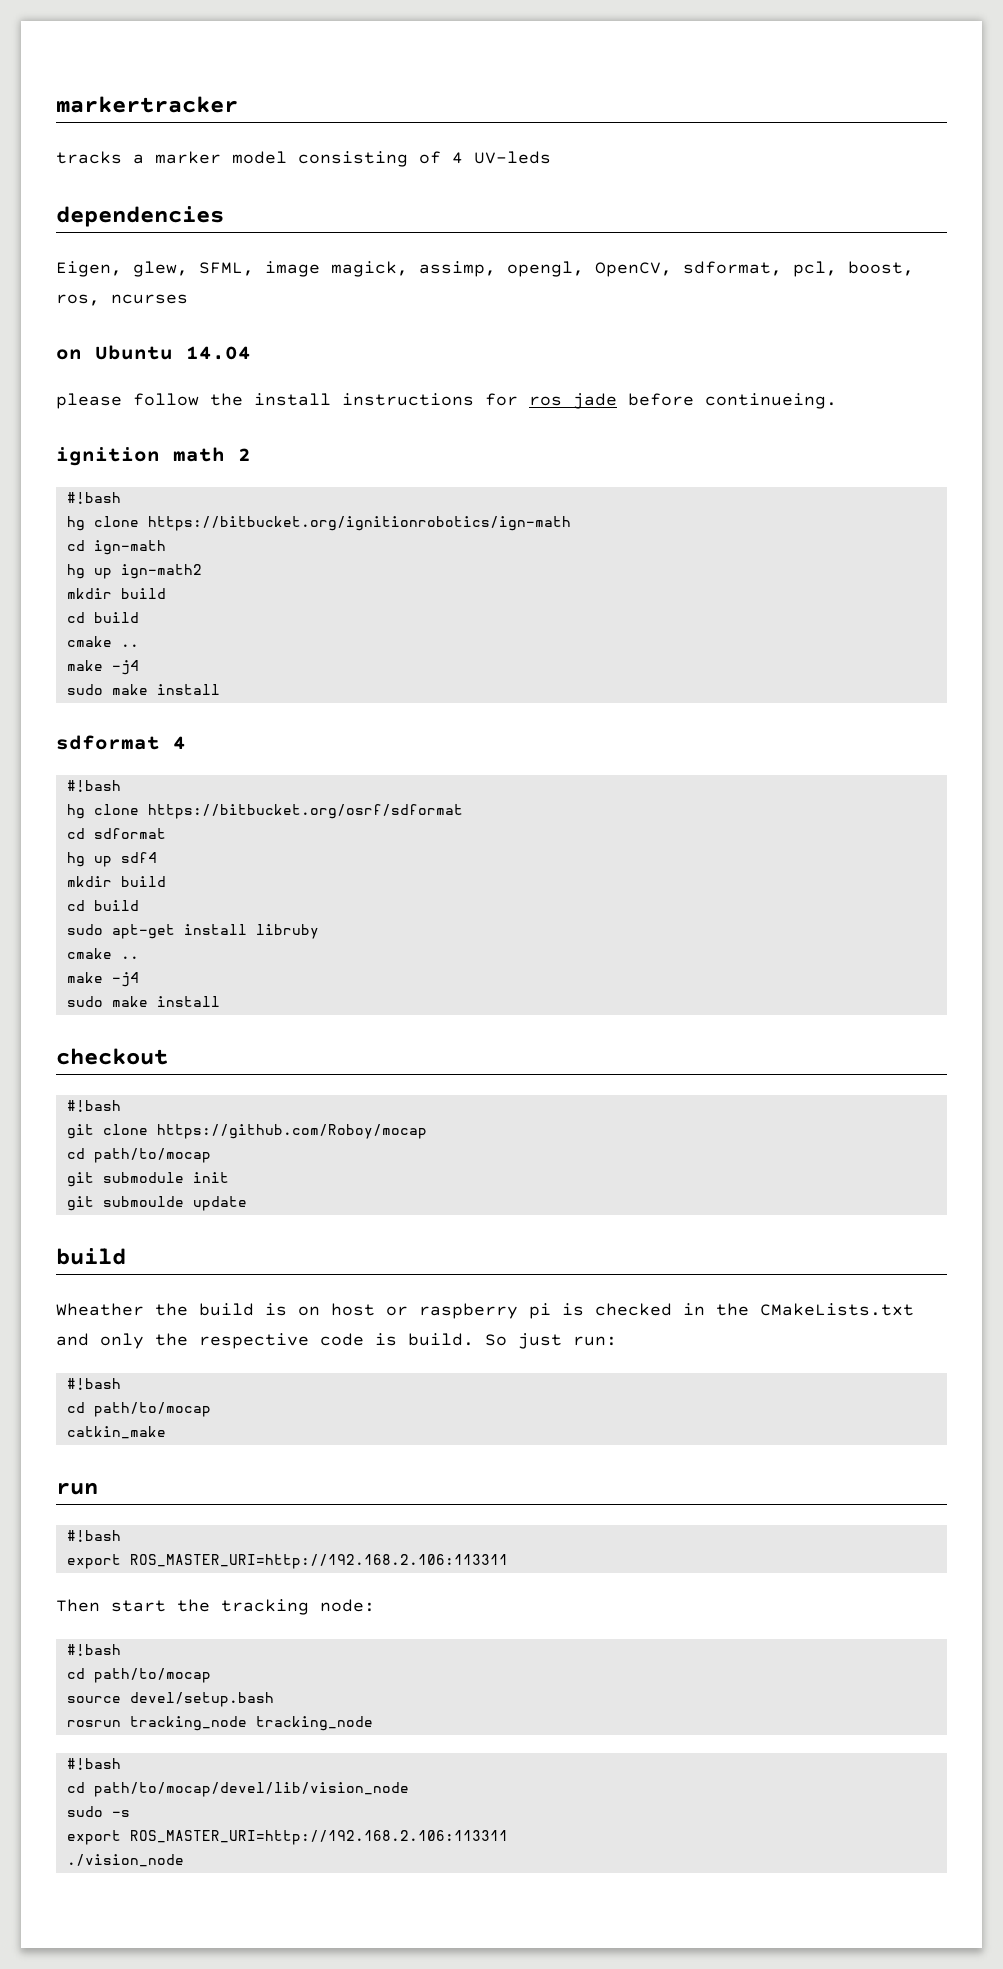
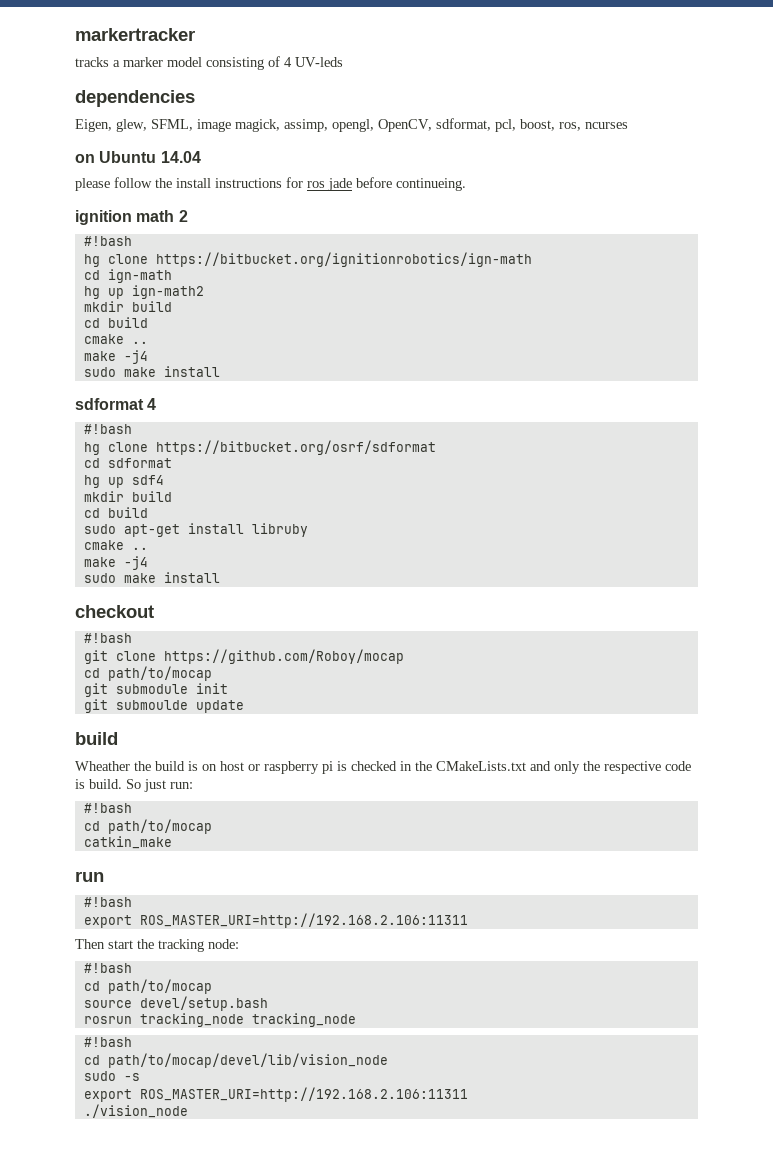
[129,1554,508,1569] ROS_MASTER_URI=http://192.168.2.106:113311 -> [139,913,468,928] ROS_MASTER_URI=http://192.168.2.106:11311
[129,1830,508,1845] ROS_MASTER_URI=http://192.168.2.106:113311 -> [139,1087,468,1102] ROS_MASTER_URI=http://192.168.2.106:11311

